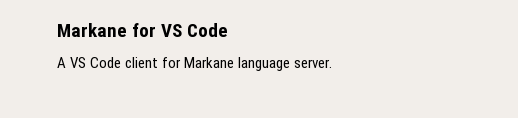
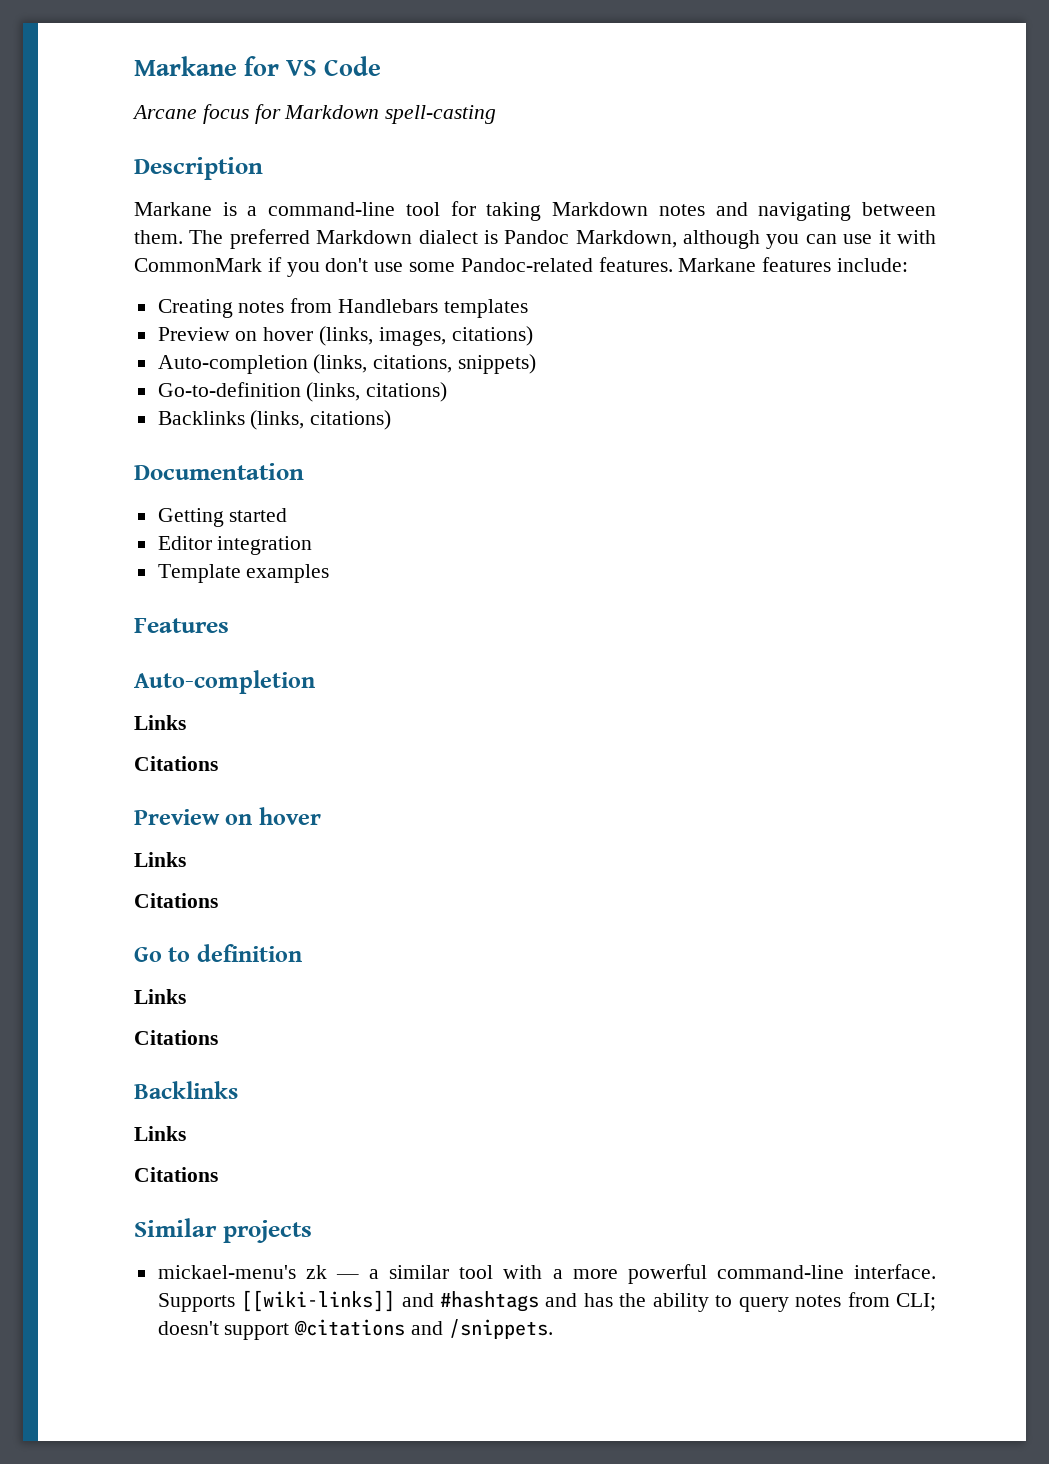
[57,57,333,71] A VS Code client for Markane language server. -> [132,104,497,124] [134,157,263,180] [134,201,937,221] [134,229,936,249] [134,257,909,277] [157,298,528,318] [157,326,533,346] [157,354,537,374] [157,382,448,402] [157,410,392,430] [134,463,304,480] [157,508,288,527] [157,536,313,555] [157,564,330,583] [134,618,229,633] [134,670,315,694] [134,715,186,730] [134,756,218,771] [134,807,321,825] [134,852,186,867] [134,893,218,908] [134,944,302,962] [134,989,186,1004] [134,1030,218,1045] [134,1081,238,1099] [134,1126,186,1141] [134,1167,218,1182] [134,1218,312,1243] [157,1264,936,1284] [157,1290,936,1312] [157,1319,553,1340] Arcane focus for Markdown spell-casting // Description // Markane is a command-line tool for taking Markdown notes and navigating between them. The preferred Markdown dialect is Pandoc Markdown, although you can use it with CommonMark if you don't use some Pandoc-related features. Markane features include: // Creating notes from Handlebars templates // Preview on hover (links, images, citations) // Auto-completion (links, citations, snippets) // Go-to-definition (links, citations) // Backlinks (links, citations) // Documentation // Getting started // Editor integration // Template examples // Features // Auto-completion // Links // Citations // Preview on hover // Links // Citations // Go to definition // Links // Citations // Backlinks // Links // Citations // Similar projects // mickael-menu's zk — a similar tool with a more powerful command-line interface. Supports [[wiki-links]] and #hashtags and has the ability to query notes from CLI; doesn't support @citations and /snippets.

